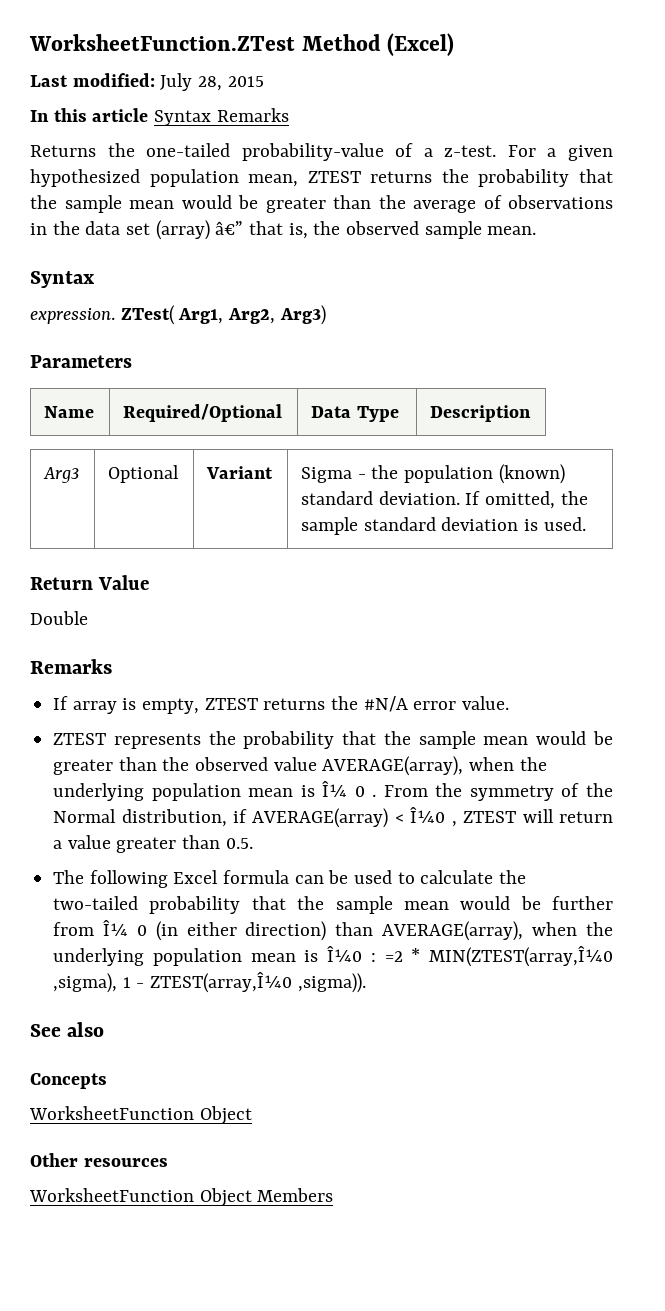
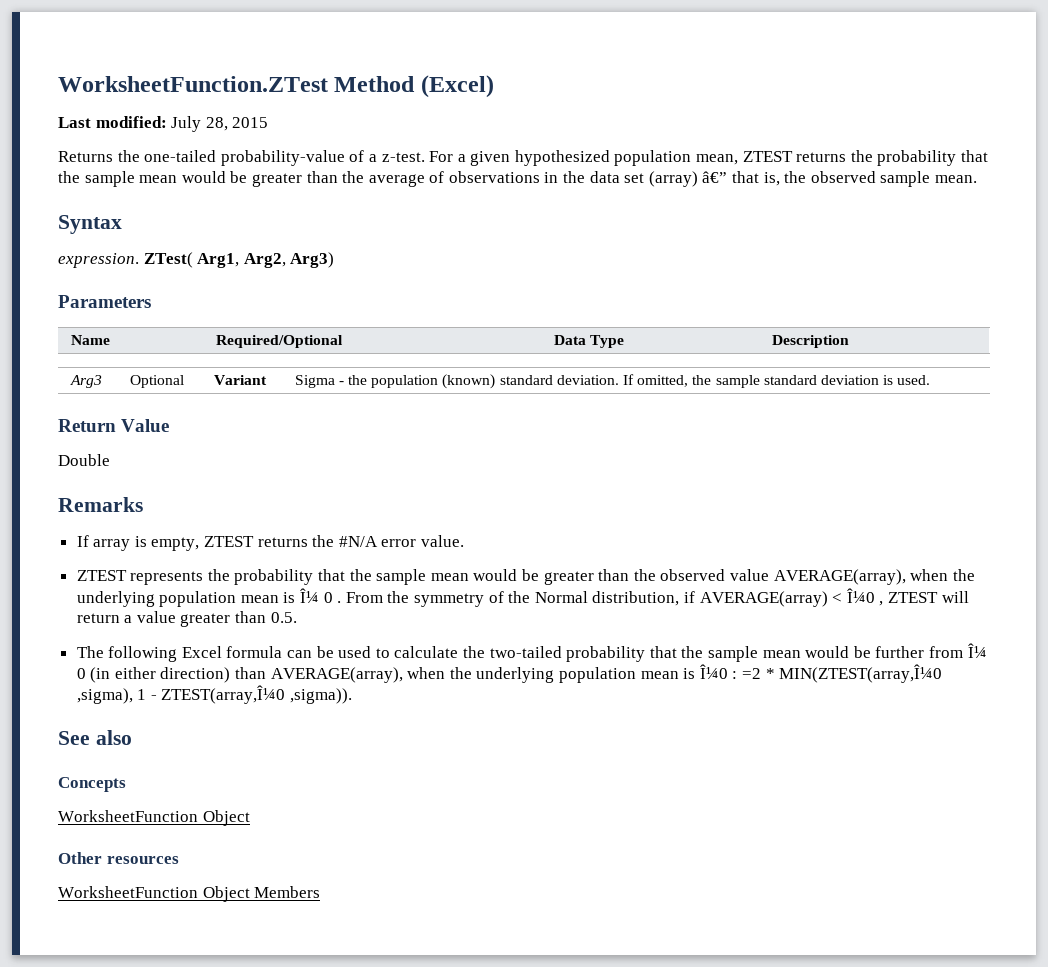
[30,108,289,126] // In this article Syntax Remarks -> (269, 122) none

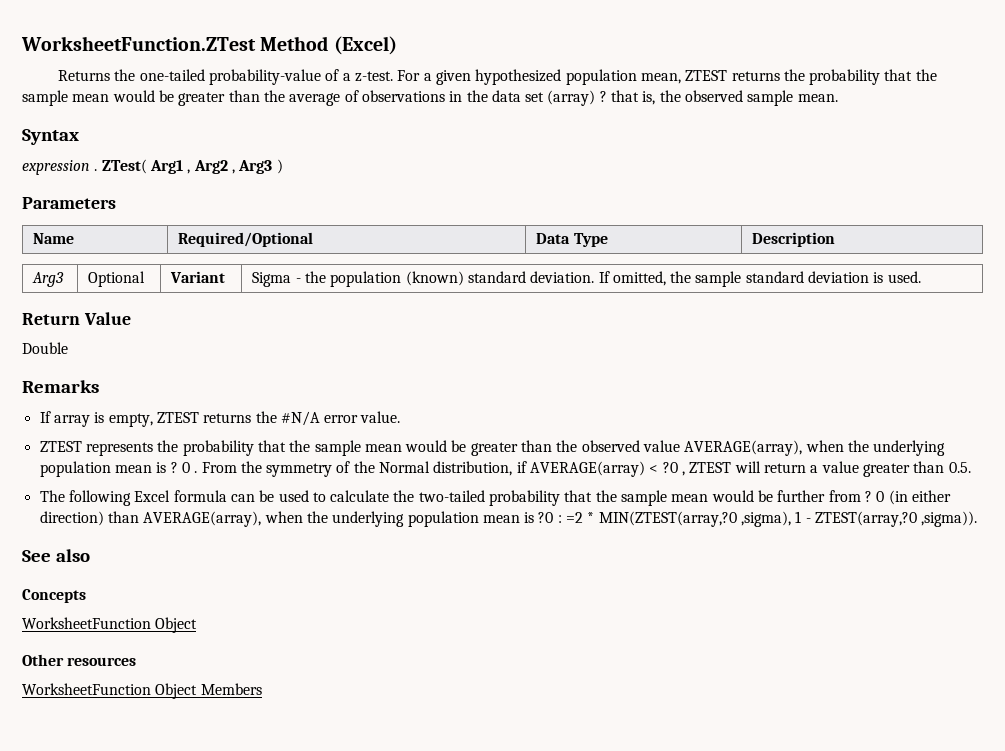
[58,116,269,132] // Last modified: July 28, 2015 -> (397, 45) none
[702,171,728,183] â€” -> [599,91,607,102] ?
[58,252,335,268] expression. ZTest( Arg1, Arg2, Arg3) -> [22,159,283,175] expression . ZTest( Arg1 , Arg2 , Arg3 )
[300,588,320,603] Î¼ -> [170,462,178,473] ?
[846,588,875,603] Î¼0 -> [662,462,678,473] ?0
[967,643,987,658] Î¼ -> [865,491,873,502] ?
[699,664,728,679] Î¼0 -> [538,512,554,523] ?0
[779,664,943,683] MIN(ZTEST(array,Î¼0 -> [598,511,737,527] MIN(ZTEST(array,?0
[161,685,286,704] ZTEST(array,Î¼0 -> [815,511,918,527] ZTEST(array,?0

